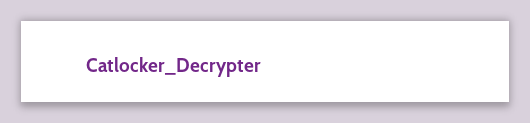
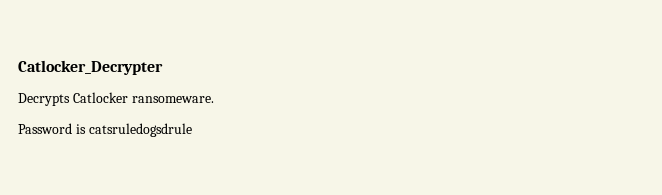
(261, 67) none -> [18,92,214,106] [18,123,192,137] // Decrypts Catlocker ransomeware. // Password is catsruledogsdrule

